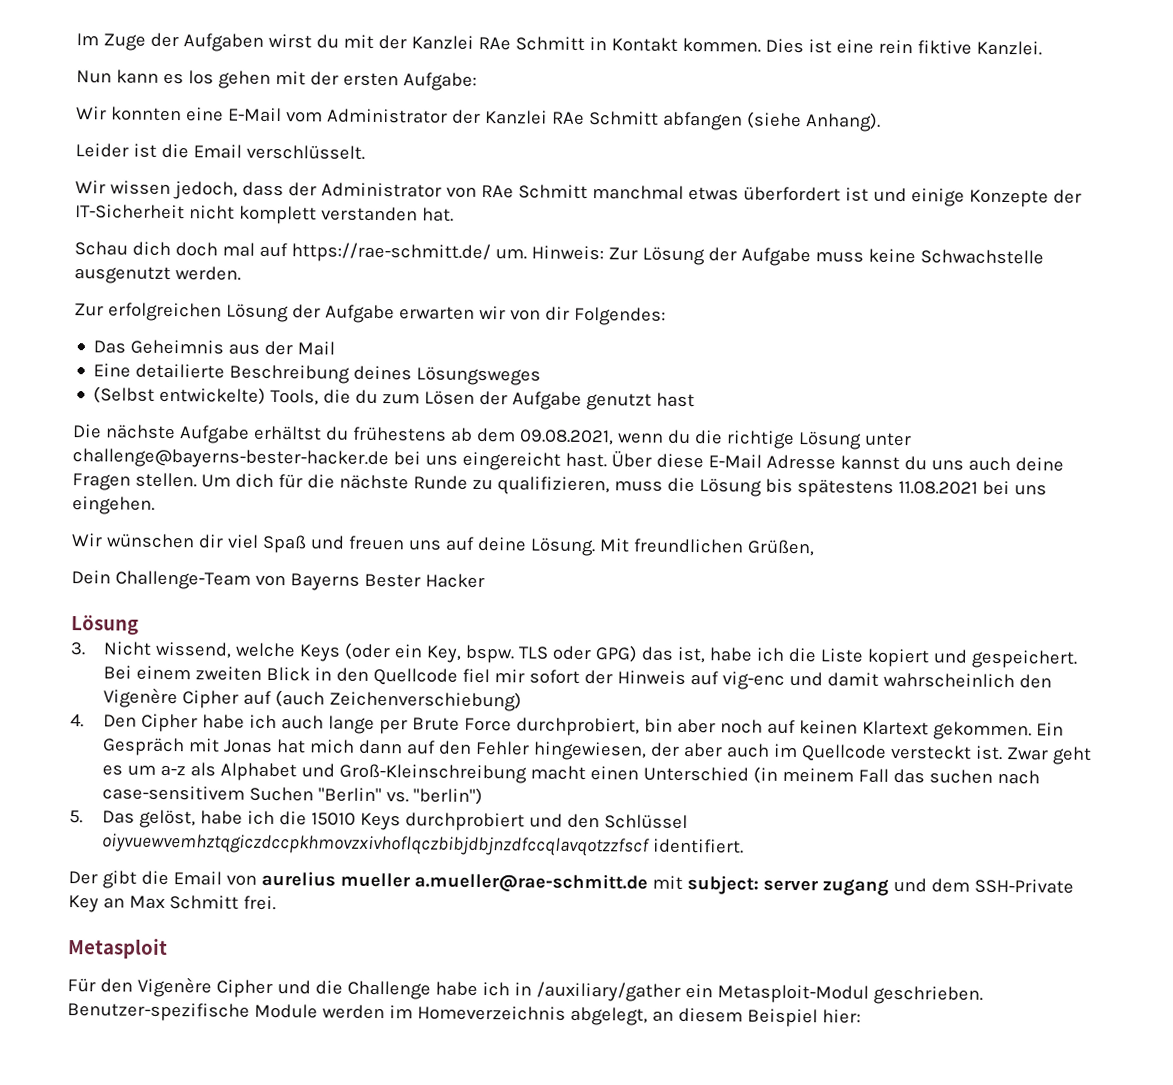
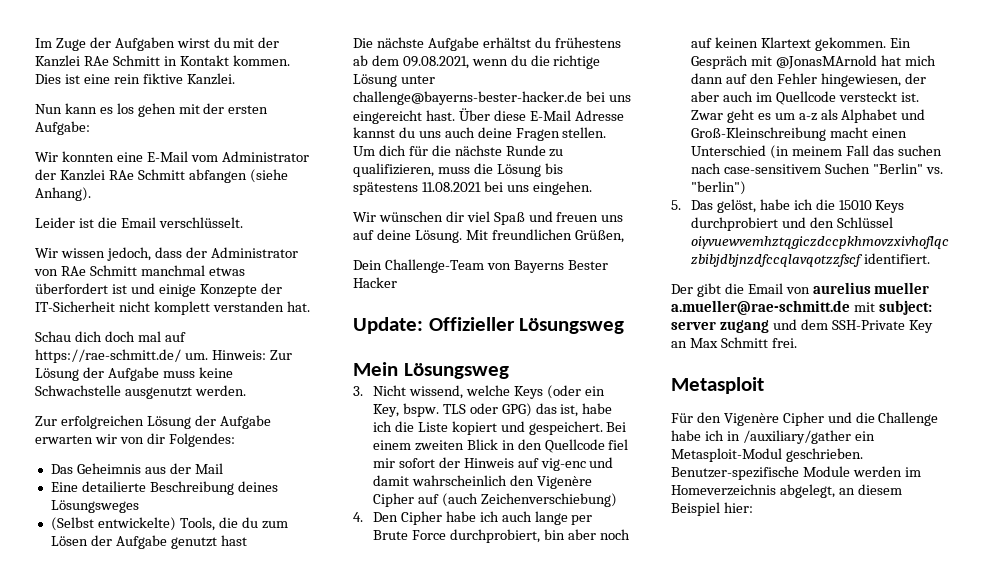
[71,615,139,635] Lösung -> [353,317,625,334] [353,362,509,379] Update: Offizieller Lösungsweg // Mein Lösungsweg
[223,739,274,754] Jonas -> [775,55,877,69] @JonasMArnold

